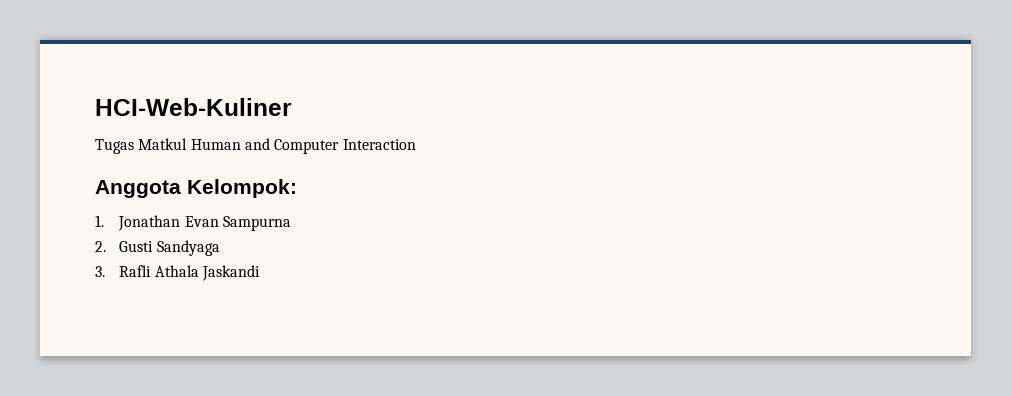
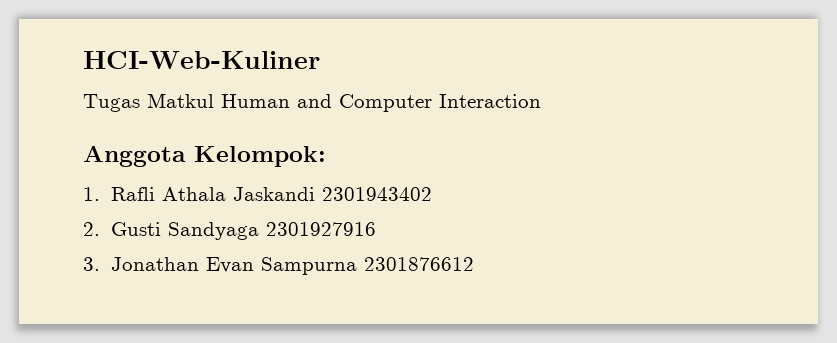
[118,215,291,231] Jonathan Evan Sampurna -> [111,187,433,201] Rafli Athala Jaskandi 2301943402
(220, 248) none -> [266,222,377,236] 2301927916
[119,265,260,281] Rafli Athala Jaskandi -> [111,257,475,275] Jonathan Evan Sampurna 2301876612

